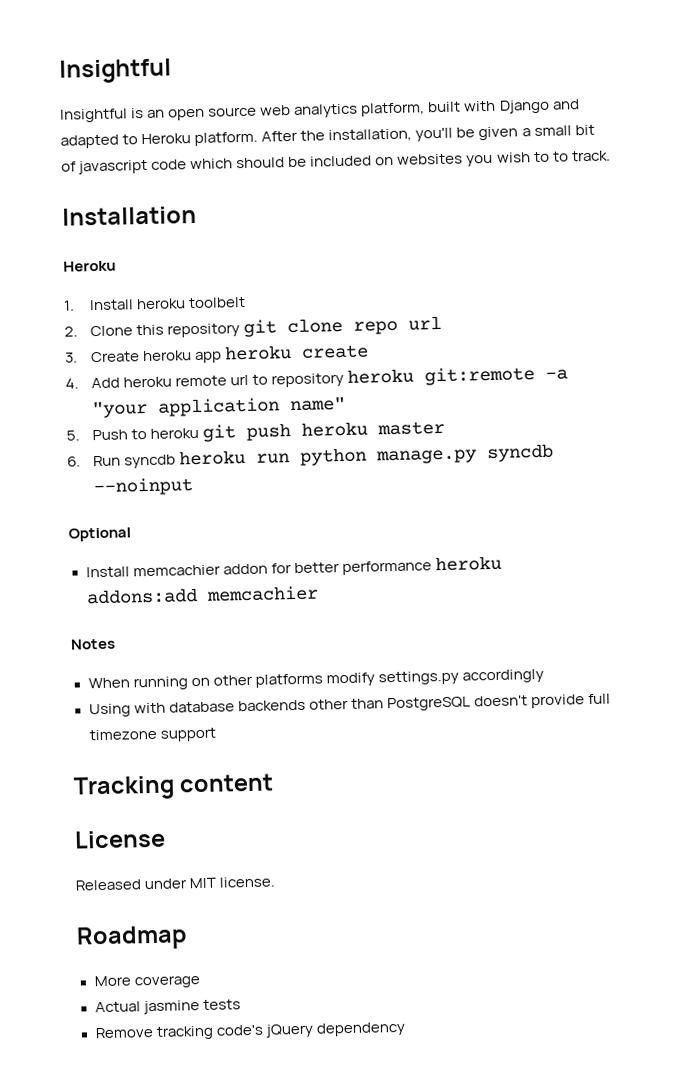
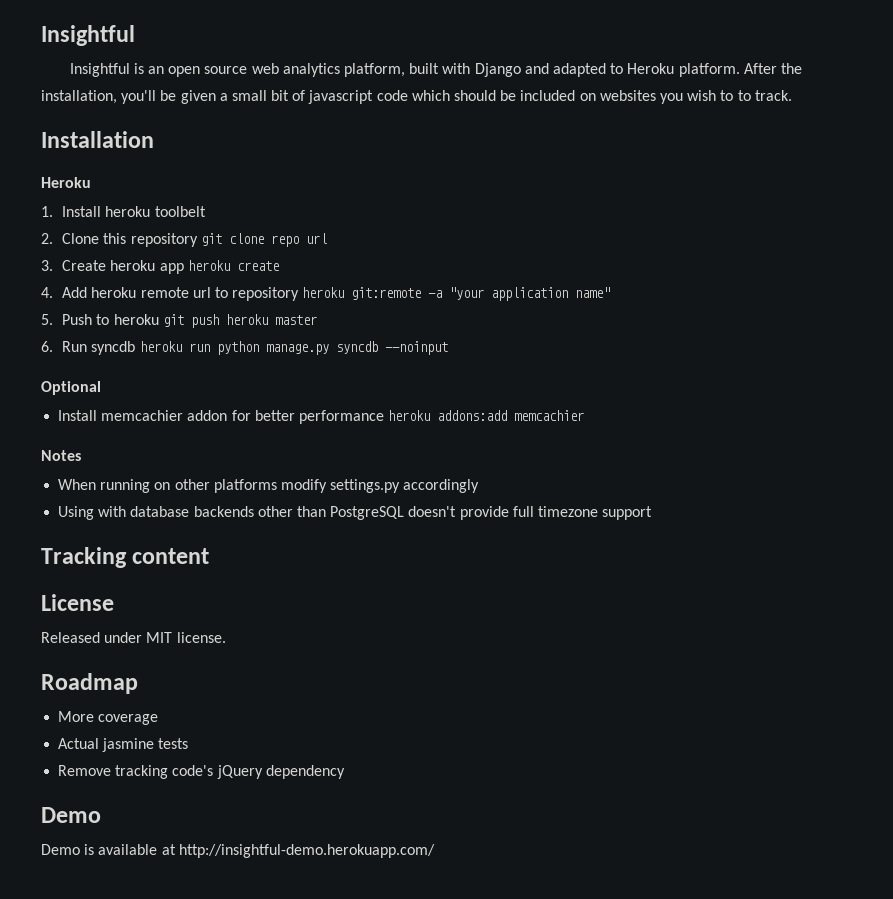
(406, 1029) none -> [41,807,101,823] [41,844,435,858] // Demo // Demo is available at http://insightful-demo.herokuapp.com/

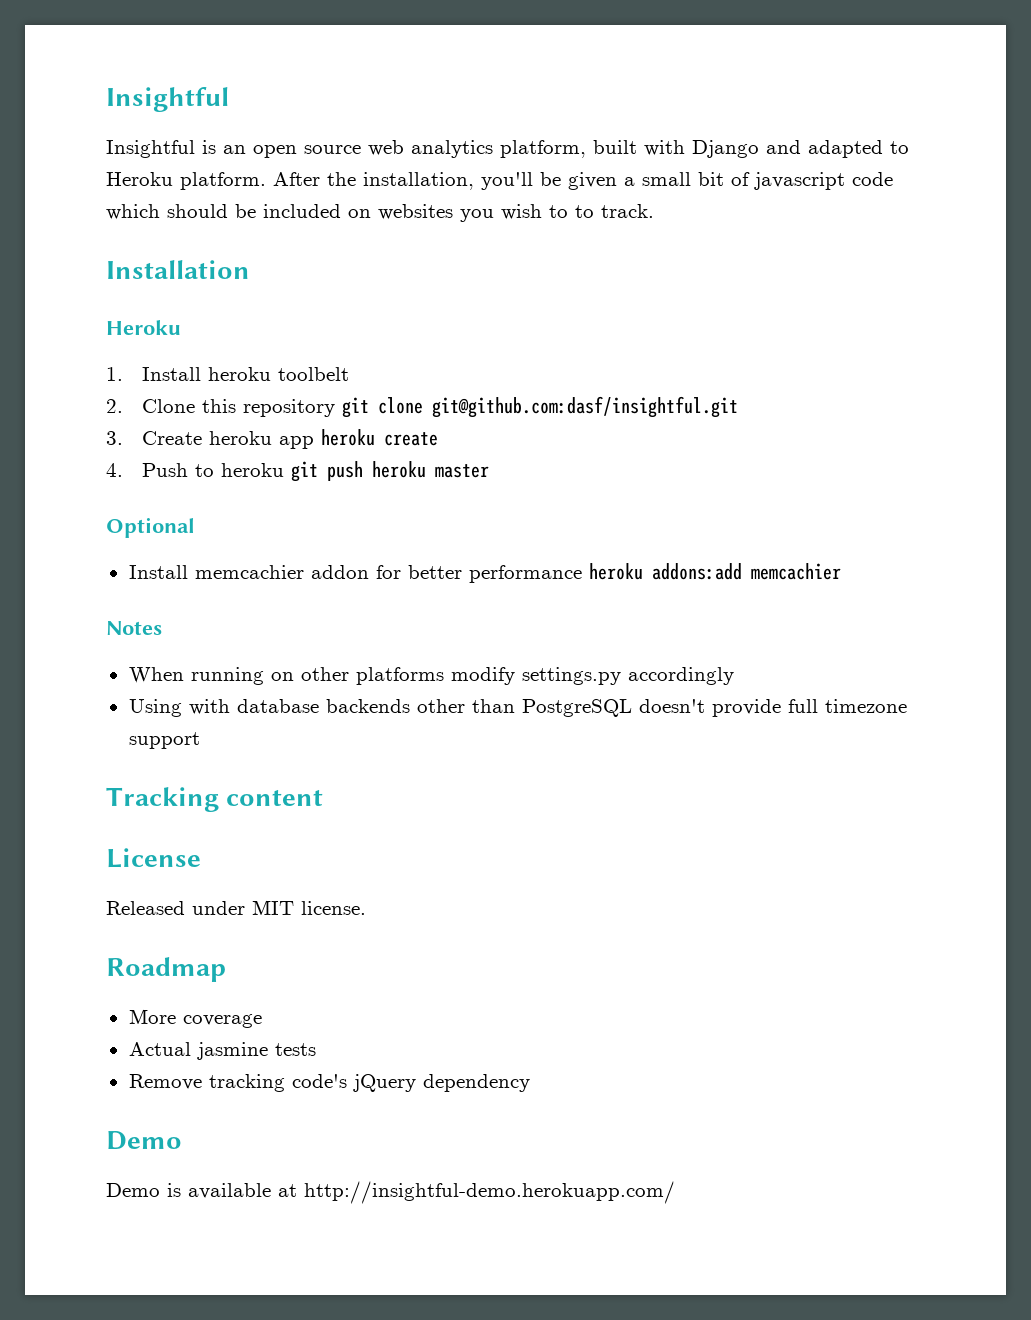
[270,233,327,247] repo url -> [431,396,738,418] git@github.com:dasf/insightful.git
[62,287,611,301] [41,314,53,325] Add heroku remote url to repository heroku git:remote -a "your application name" // 5. -> (123, 470) none
[41,341,448,355] // 6. Run syncdb heroku run python manage.py syncdb --noinput -> (489, 471) none

